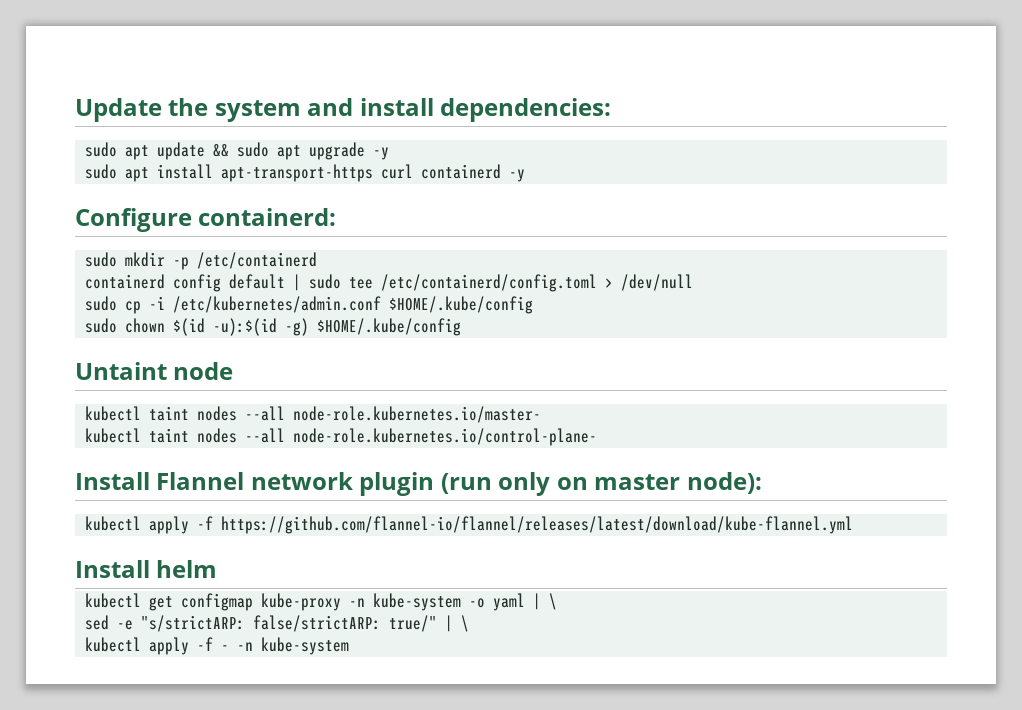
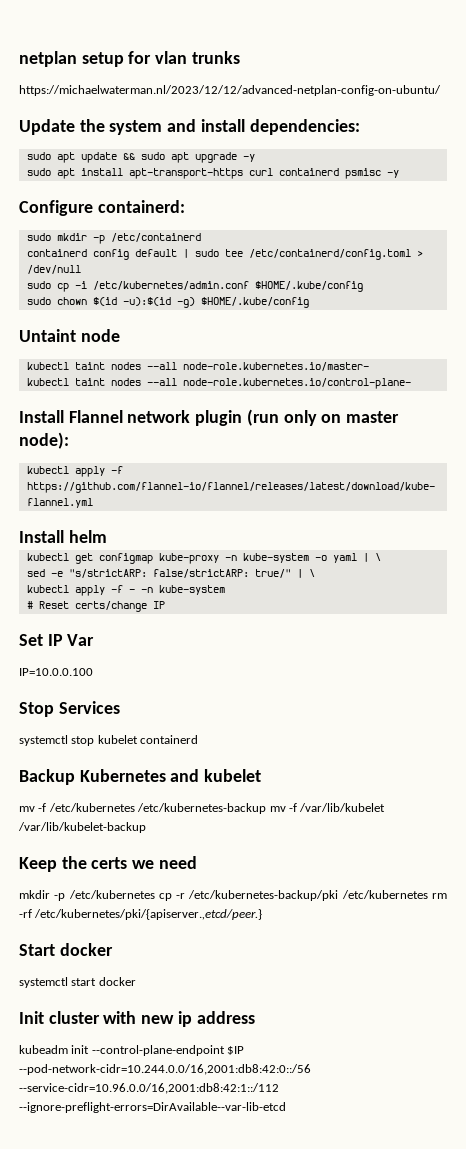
(75, 110) none -> [19,51,240,67] [19,85,441,96] netplan setup for vlan trunks // https://michaelwaterman.nl/2023/12/12/advanced-netplan-config-on-ubuntu/ //
(502, 171) none -> [344,168,381,179] psmisc
(350, 646) none -> [26,601,165,612] [19,634,95,646] [19,668,93,676] [19,701,120,717] [19,735,199,746] [19,769,262,785] [19,803,386,814] [18,822,146,833] [19,856,197,872] [19,890,447,901] [19,909,263,920] [19,943,113,956] [19,977,136,988] [19,1011,255,1027] [19,1045,245,1056] [19,1064,311,1075] [19,1083,279,1094] [19,1102,286,1113] // # Reset certs/change IP // Set IP Var // IP=10.0.0.100 // Stop Services // systemctl stop kubelet containerd // Backup Kubernetes and kubelet // mv -f /etc/kubernetes /etc/kubernetes-backup mv -f /var/lib/kubelet /var/lib/kubelet-backup // Keep the certs we need // mkdir -p /etc/kubernetes cp -r /etc/kubernetes-backup/pki /etc/kubernetes rm -rf /etc/kubernetes/pki/{apiserver.,etcd/peer.} // Start docker // systemctl start docker // Init cluster with new ip address // kubeadm init --control-plane-endpoint $IP --pod-network-cidr=10.244.0.0/16,2001:db8:42:0::/56 --service-cidr=10.96.0.0/16,2001:db8:42:1::/112 --ignore-preflight-errors=DirAvailable--var-lib-etcd

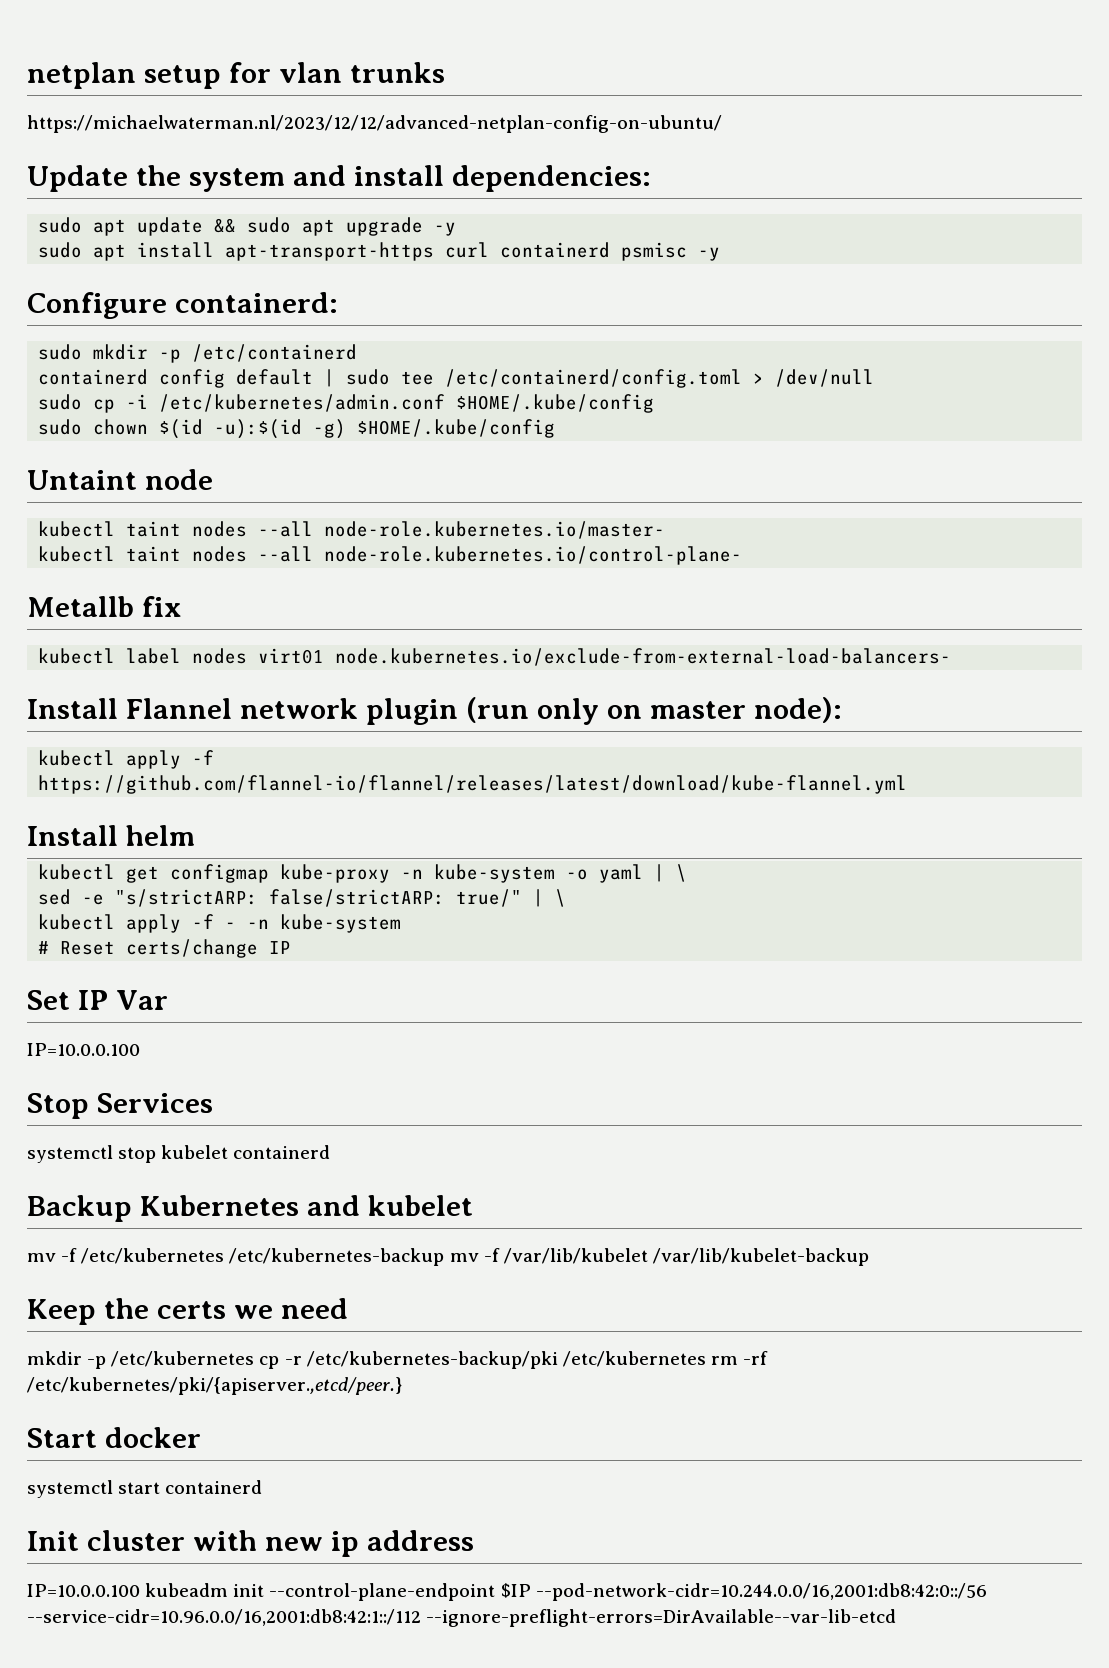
(411, 383) none -> [27,596,181,617] [38,648,952,666] // Metallb fix // kubectl label nodes virt01 node.kubernetes.io/exclude-from-external-load-balancers-
[98,977,136,986] docker -> [165,1480,263,1494] containerd
(255, 1017) none -> [27,1584,140,1597] IP=10.0.0.100

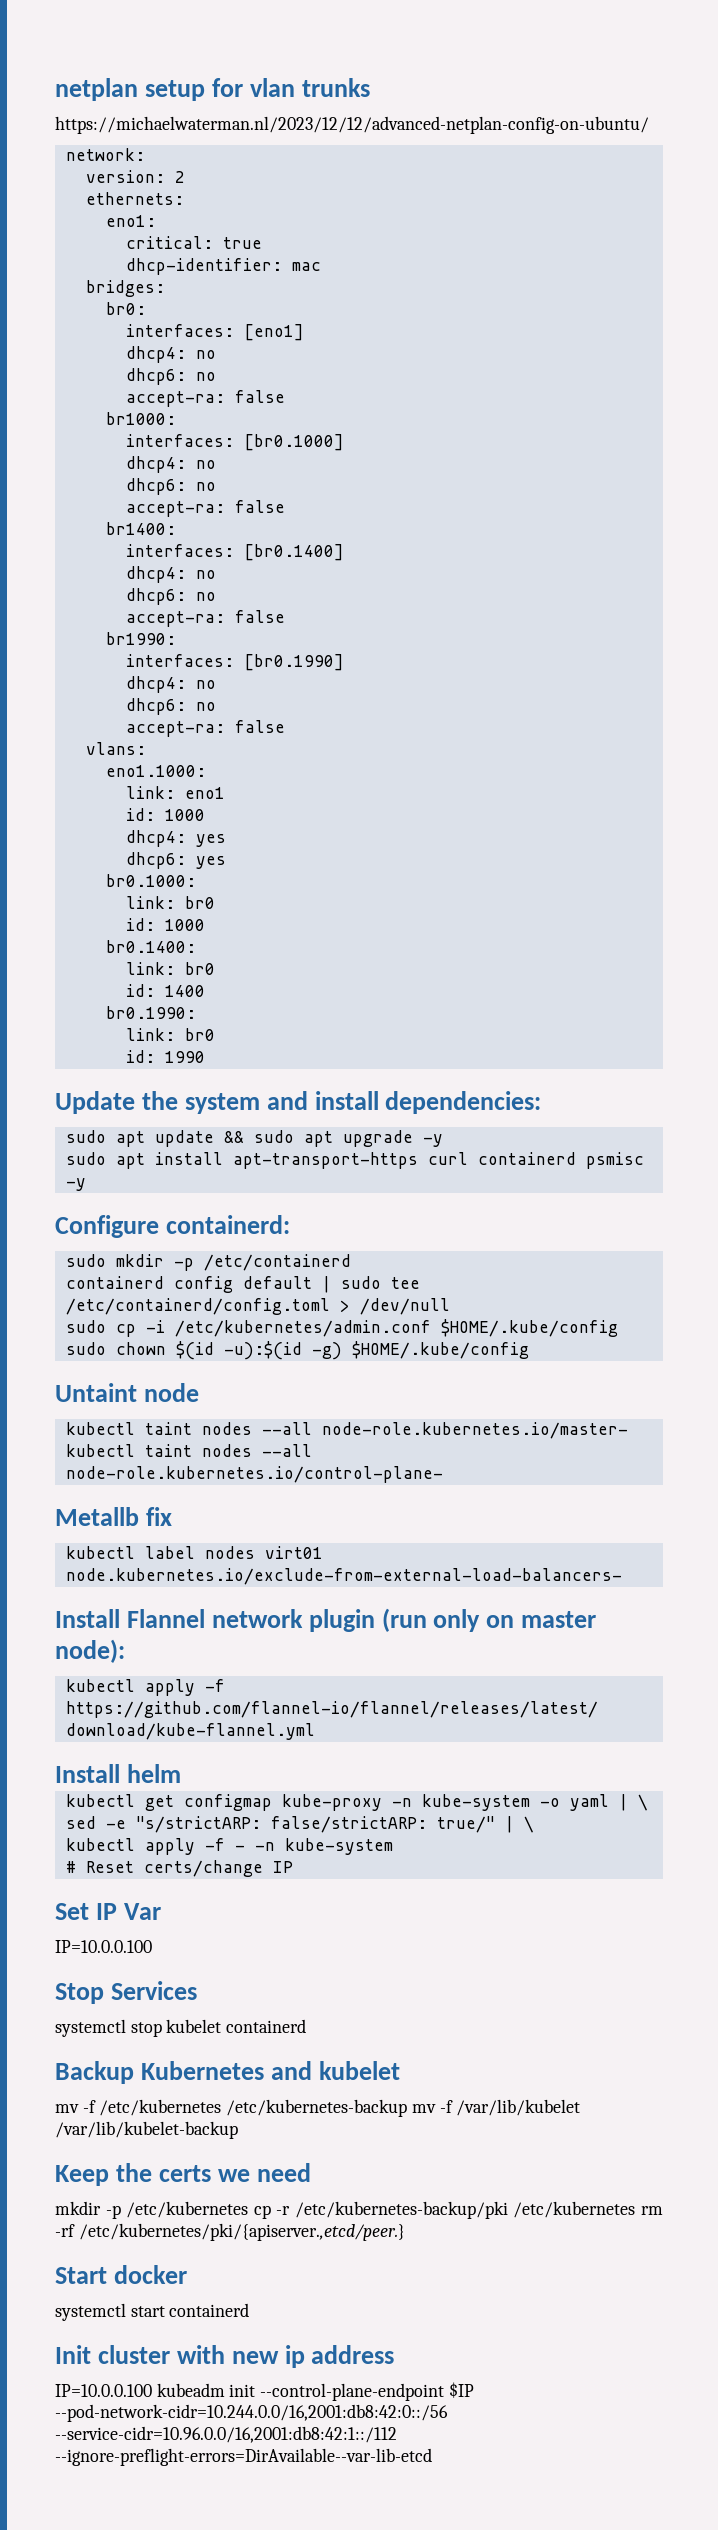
(722, 124) none -> [65,148,145,161] [85,170,185,183] [85,192,184,205] [105,215,156,227] [125,236,262,249] [125,258,321,275] [85,280,165,297] [105,302,146,315] [125,324,304,341] [125,346,216,363] [125,368,216,385] [125,390,285,407] [105,412,176,425] [125,434,344,451] [125,456,216,473] [125,478,216,495] [125,500,285,517] [105,522,176,535] [125,544,344,561] [125,566,216,583] [125,588,216,605] [125,610,285,627] [105,632,176,645] [125,654,344,671] [125,676,216,693] [125,698,216,715] [125,720,285,737] [85,742,146,755] [105,765,206,777] [125,786,225,799] [125,808,205,821] [125,830,226,847] [125,852,226,869] [105,874,196,887] [125,896,215,909] [125,918,205,931] [105,940,196,953] [125,962,215,975] [125,984,205,997] [105,1006,196,1019] [125,1028,215,1041] [125,1050,205,1063] // network: // version: 2 // ethernets: // eno1: // critical: true // dhcp-identifier: mac // bridges: // br0: // interfaces: [eno1] // dhcp4: no // dhcp6: no // accept-ra: false // br1000: // interfaces: [br0.1000] // dhcp4: no // dhcp6: no // accept-ra: false // br1400: // interfaces: [br0.1400] // dhcp4: no // dhcp6: no // accept-ra: false // br1990: // interfaces: [br0.1990] // dhcp4: no // dhcp6: no // accept-ra: false // vlans: // eno1.1000: // link: eno1 // id: 1000 // dhcp4: yes // dhcp6: yes // br0.1000: // link: br0 // id: 1000 // br0.1400: // link: br0 // id: 1400 // br0.1990: // link: br0 // id: 1990

